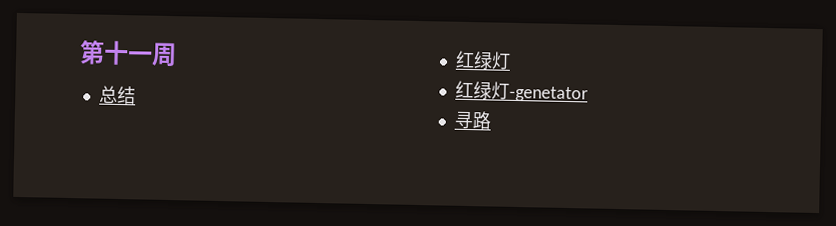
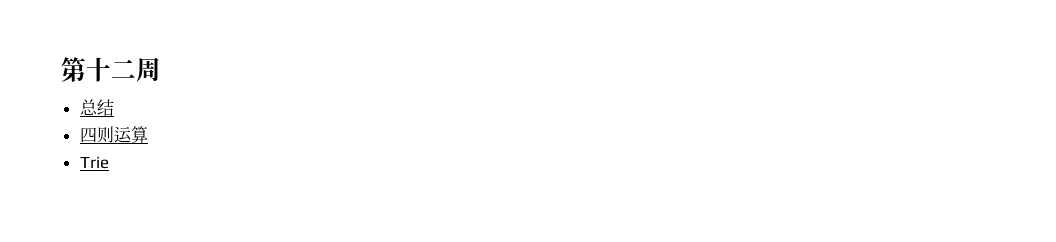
[127,51,153,63] 一 -> [111,59,136,79] 二
[454,50,511,70] [454,80,588,103] [453,111,492,130] 红绿灯 // 红绿灯-genetator // 寻路 -> [79,126,148,143] [79,156,109,169] 四则运算 // Trie

